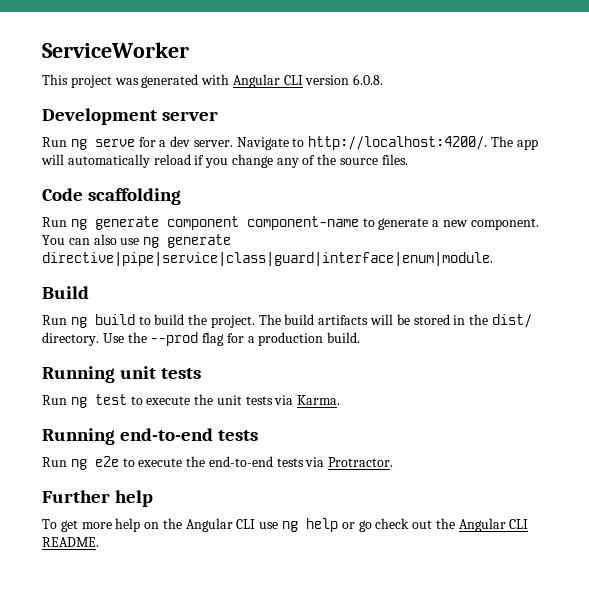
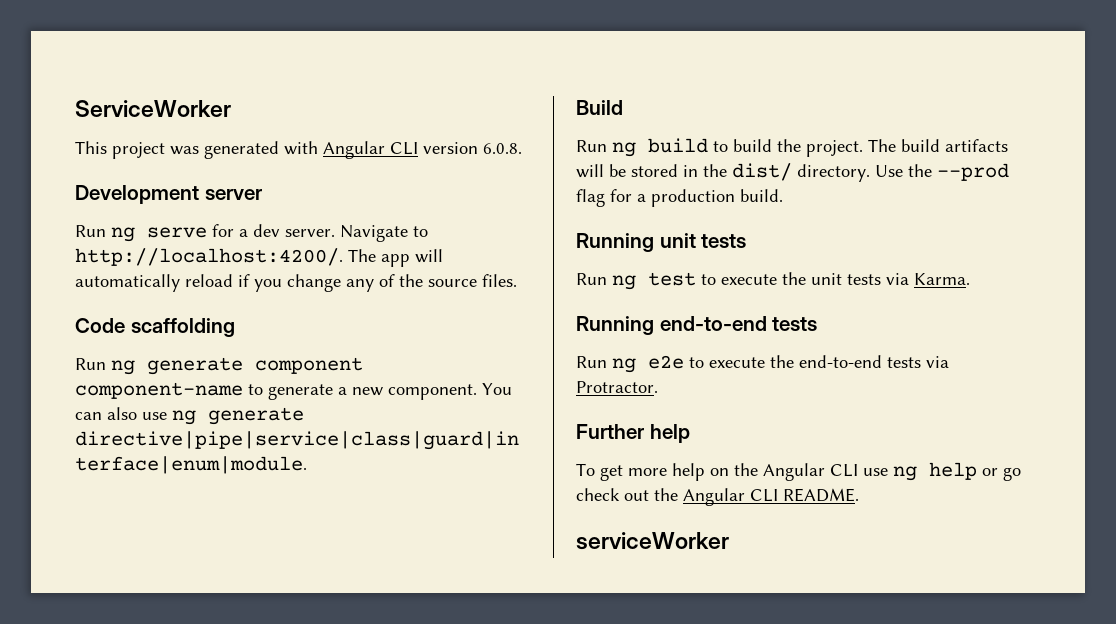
(99, 542) none -> [576,532,729,550] // serviceWorker

